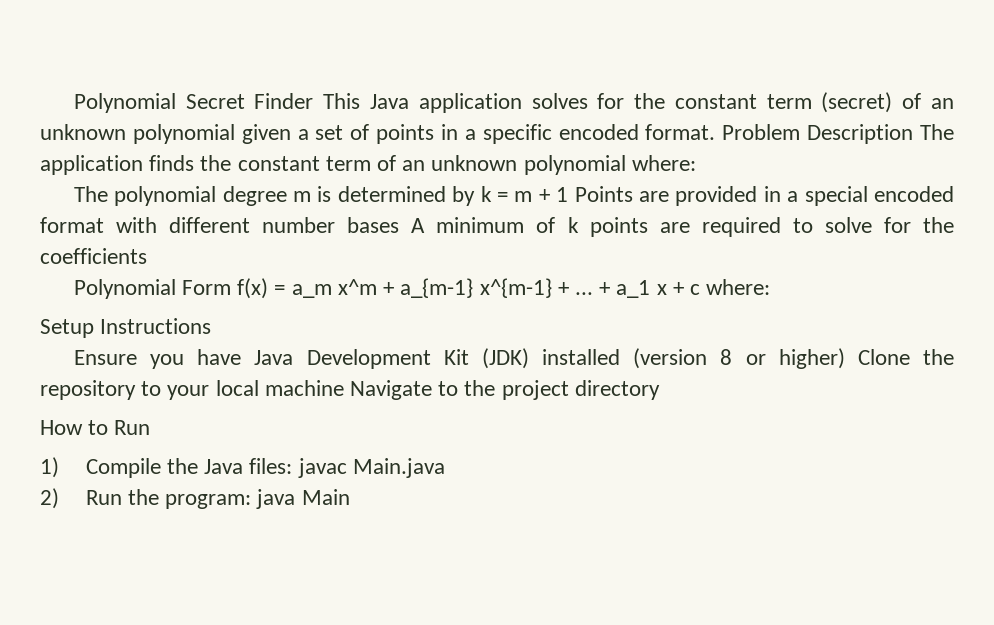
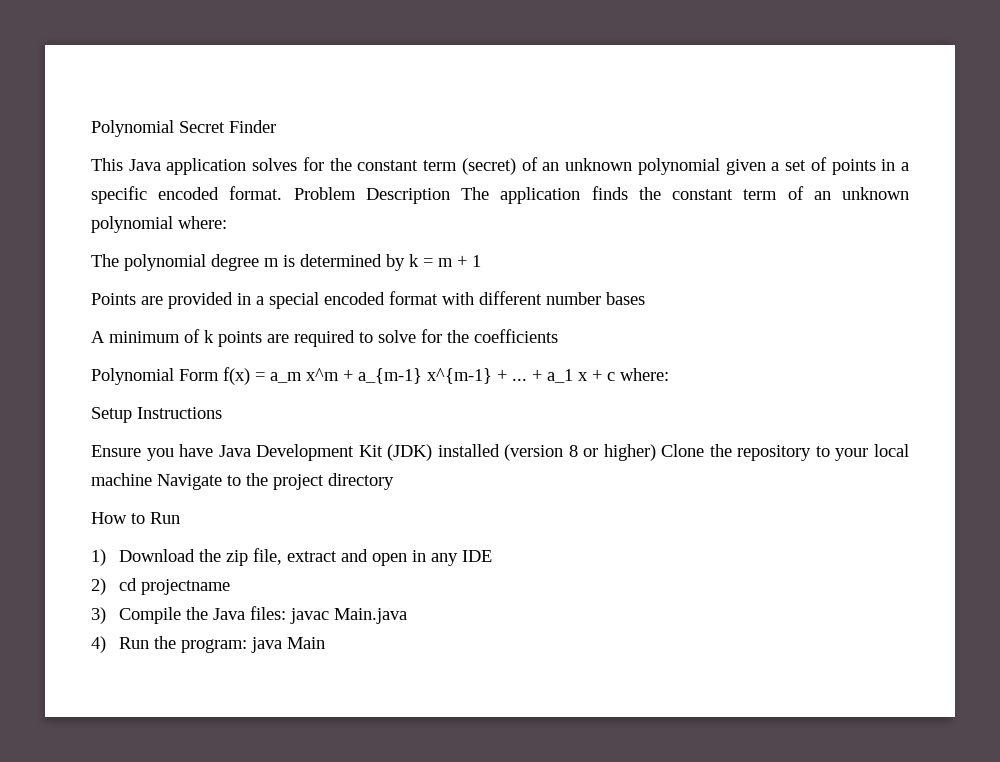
(314, 101) none -> (276, 126) //
(569, 194) none -> (481, 261) //
(400, 225) none -> (645, 298) //
(59, 467) none -> [118,548,492,566] [91,578,230,595] [91,607,106,624] Download the zip file, extract and open in any IDE // 2) cd projectname // 3)
[40,488,59,509] 2) -> [91,636,106,653] 4)

